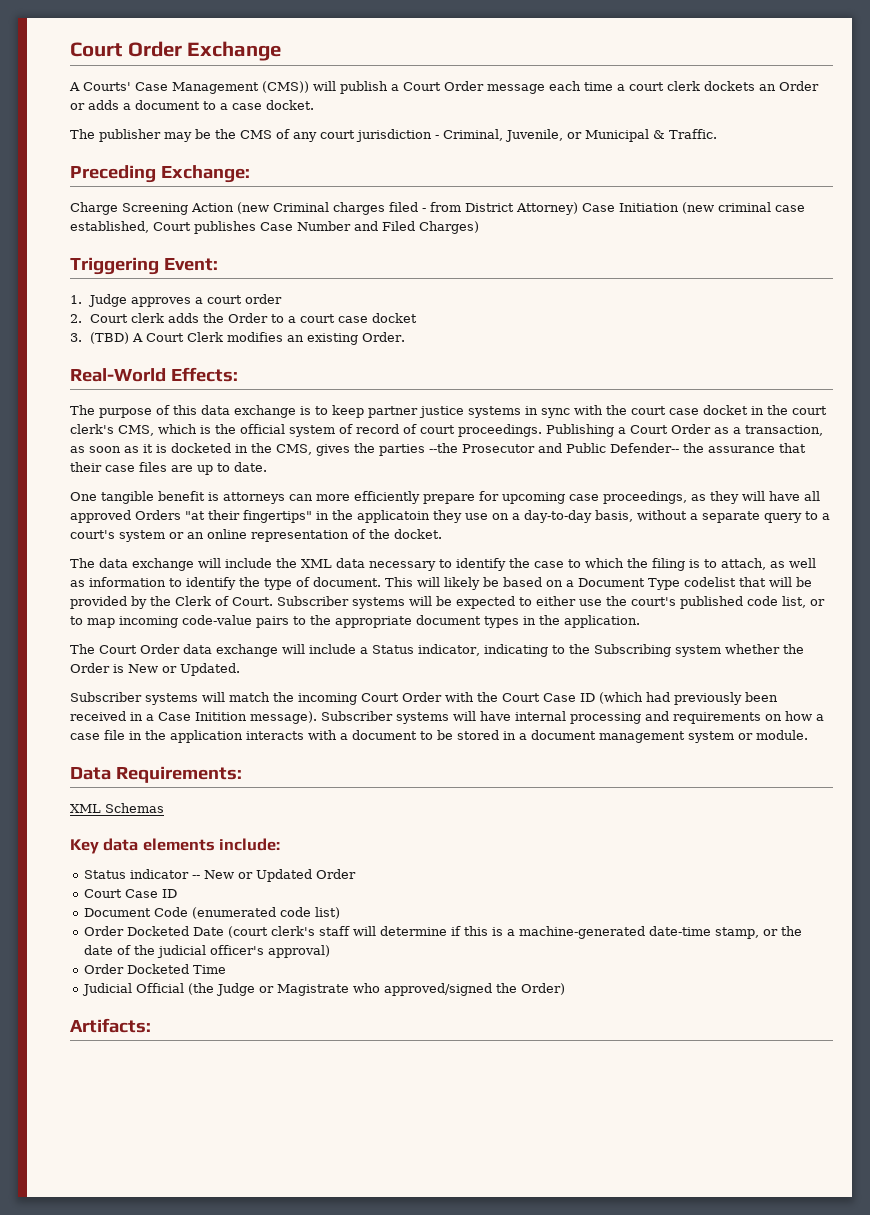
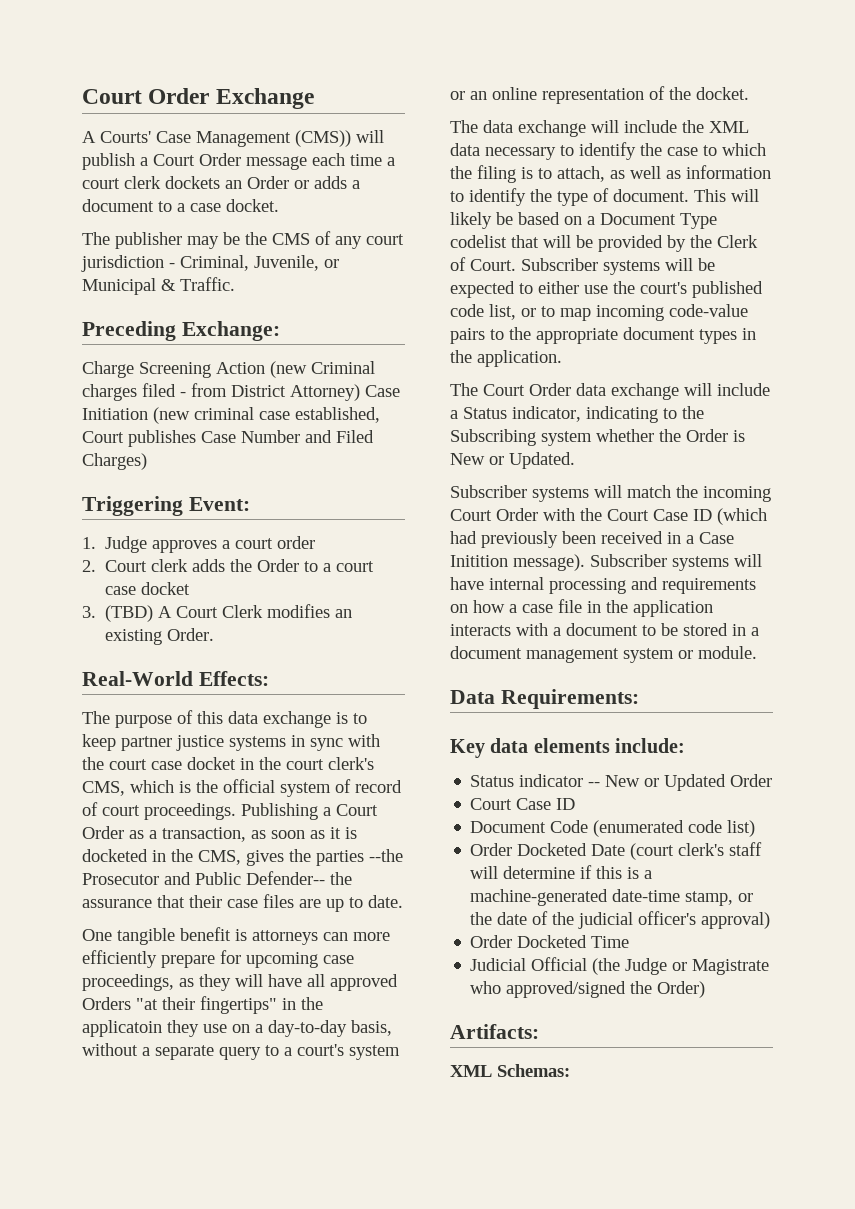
[70,803,164,813] // XML Schemas -> (639, 699) none
(151, 1025) none -> [450,1064,570,1077] // XML Schemas:

